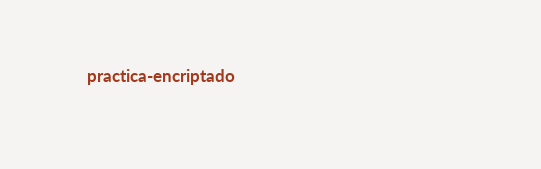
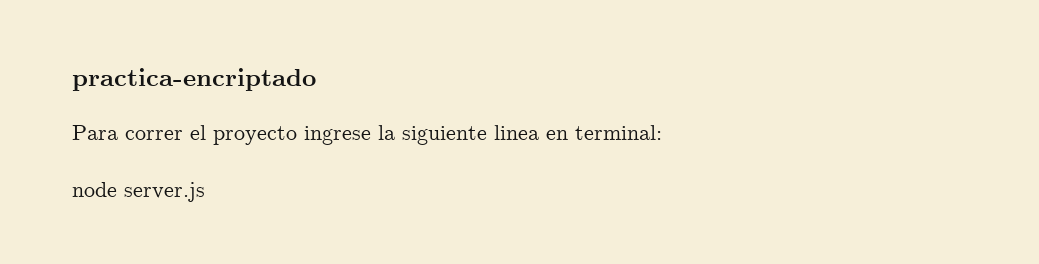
(235, 77) none -> [72,125,662,145] [72,182,205,202] // Para correr el proyecto ingrese la siguiente linea en terminal: // node server.js

